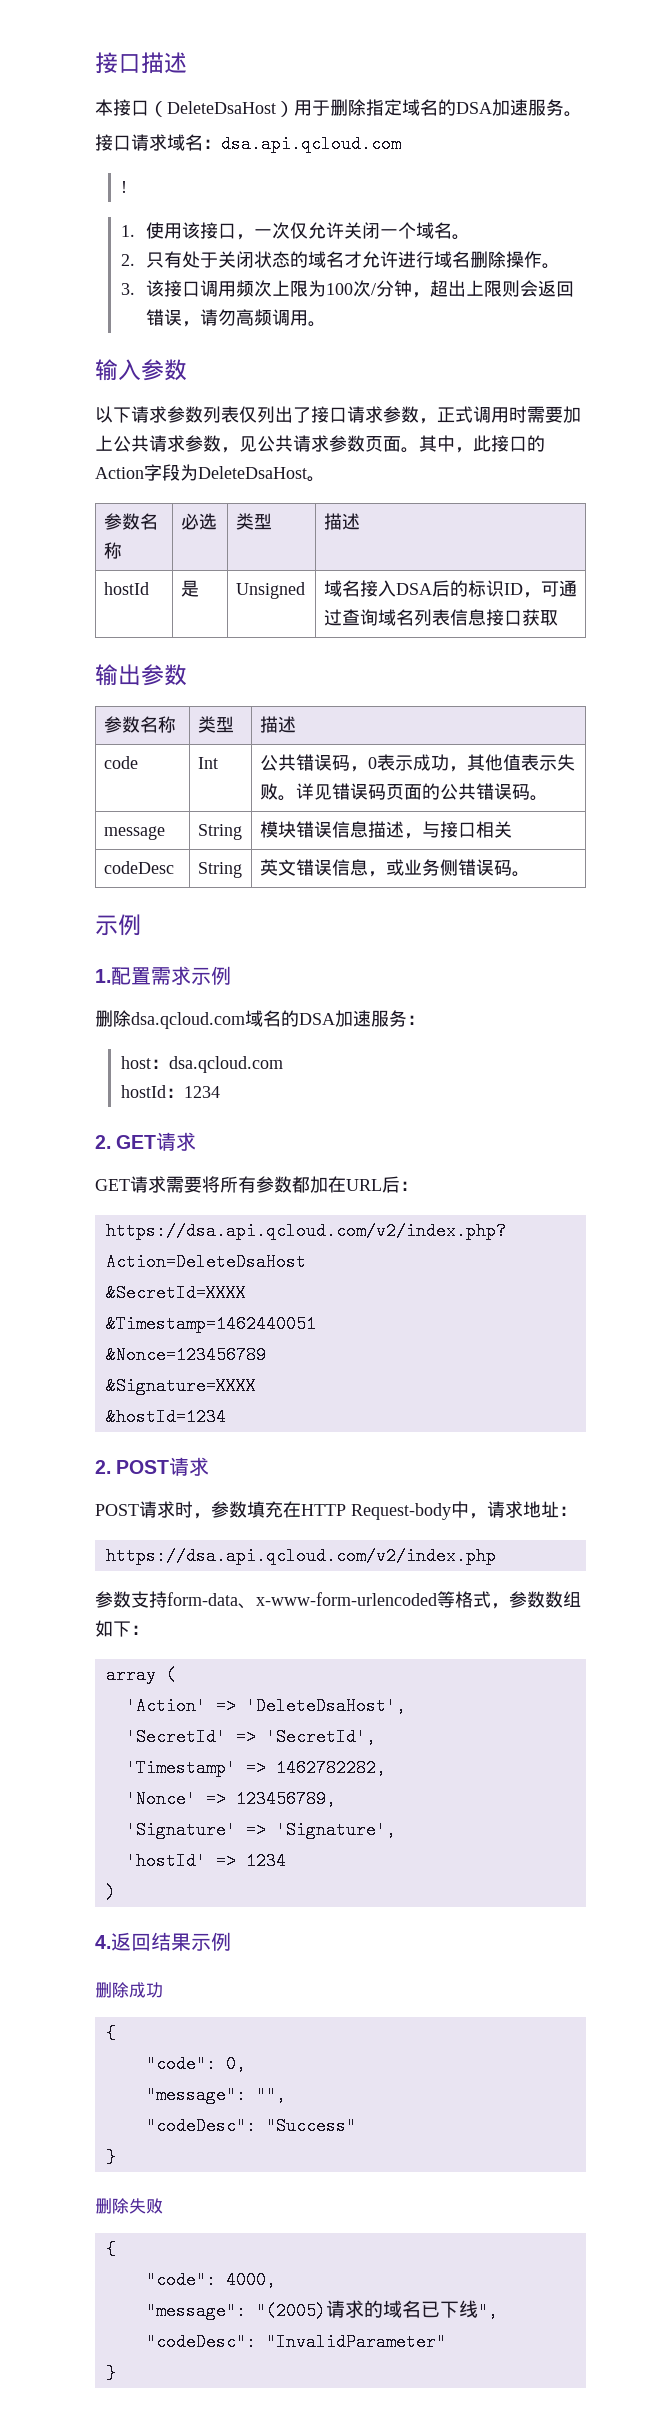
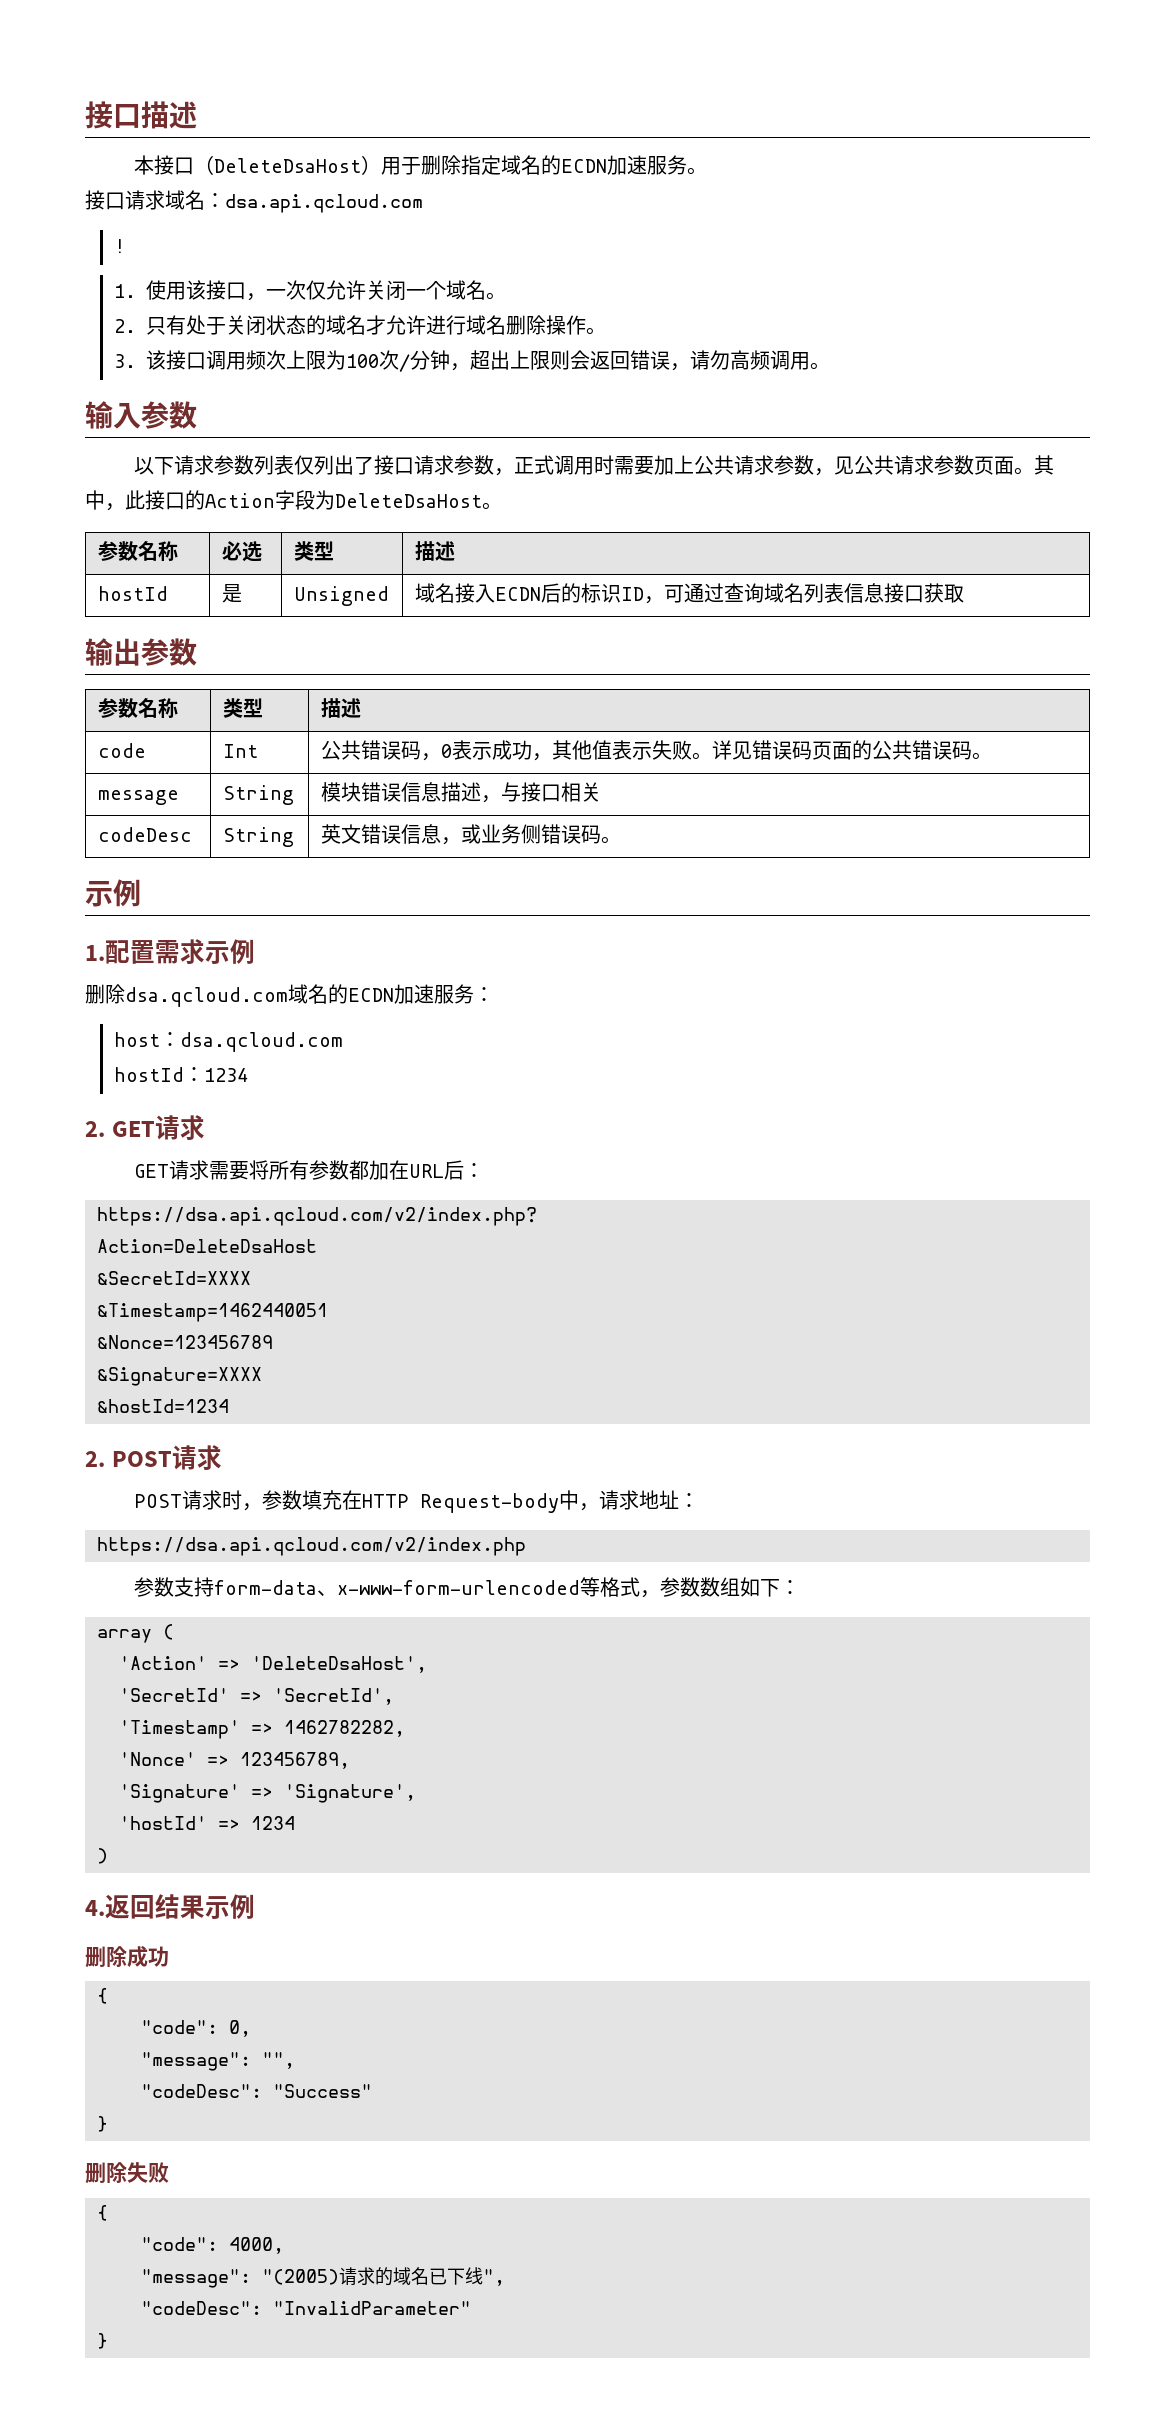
[456,102,492,114] DSA -> [561,159,608,173] ECDN
[395,583,432,595] DSA -> [494,587,541,601] ECDN
[299,1013,335,1025] DSA -> [348,988,394,1002] ECDN

